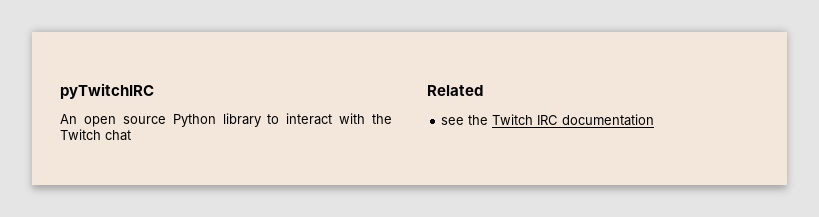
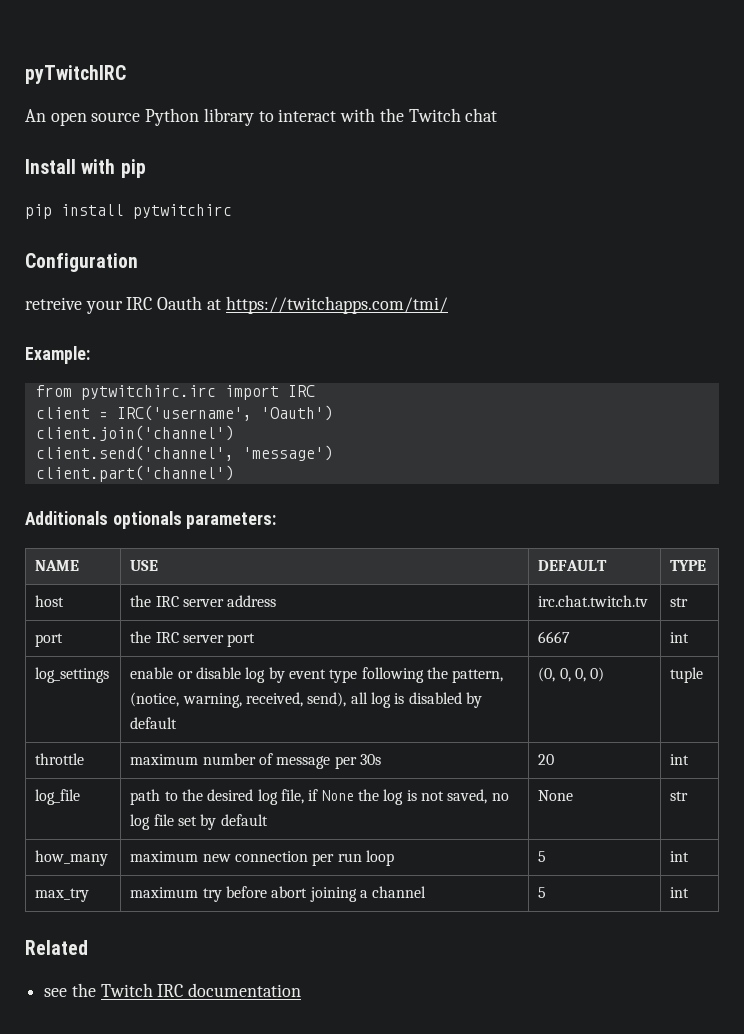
(131, 135) none -> [25,159,146,178] [25,204,232,219] [25,253,138,272] [25,296,448,314] [25,346,90,364] [35,385,315,400] [35,405,333,421] [35,425,234,441] [35,445,333,461] [35,465,234,482] [25,511,277,529] [35,560,80,571] [130,560,159,571] [538,560,608,571] [670,560,707,571] [35,595,65,607] [130,595,277,607] [538,595,649,607] [670,597,689,607] [35,633,64,647] [130,631,256,647] [538,631,571,643] [670,632,690,643] [35,667,110,683] [130,667,504,683] [130,692,482,708] [130,717,178,729] [538,667,605,682] [670,667,704,683] [35,753,85,765] [130,753,382,769] [538,754,555,765] [670,754,690,765] [35,789,81,805] [130,789,509,805] [130,814,268,830] [538,790,574,801] [670,791,689,801] [35,850,109,866] [130,850,395,866] [538,851,547,862] [670,851,690,862] [35,888,90,902] [130,886,427,902] [538,887,547,898] [670,887,690,898] // Install with pip // pip install pytwitchirc // Configuration // retreive your IRC Oauth at https://twitchapps.com/tmi/ // Example: // from pytwitchirc.irc import IRC // client = IRC('username', 'Oauth') // client.join('channel') // client.send('channel', 'message') // client.part('channel') // Additionals optionals parameters: // NAME | USE | DEFAULT | TYPE // host | the IRC server address | irc.chat.twitch.tv | str // port | the IRC server port | 6667 | int // log_settings | enable or disable log by event type following the pattern, (notice, warning, received, send), all log is disabled by default | (0, 0, 0, 0) | tuple // throttle | maximum number of message per 30s | 20 | int // log_file | path to the desired log file, if None the log is not saved, no log file set by default | None | str // how_many | maximum new connection per run loop | 5 | int // max_try | maximum try before abort joining a channel | 5 | int

